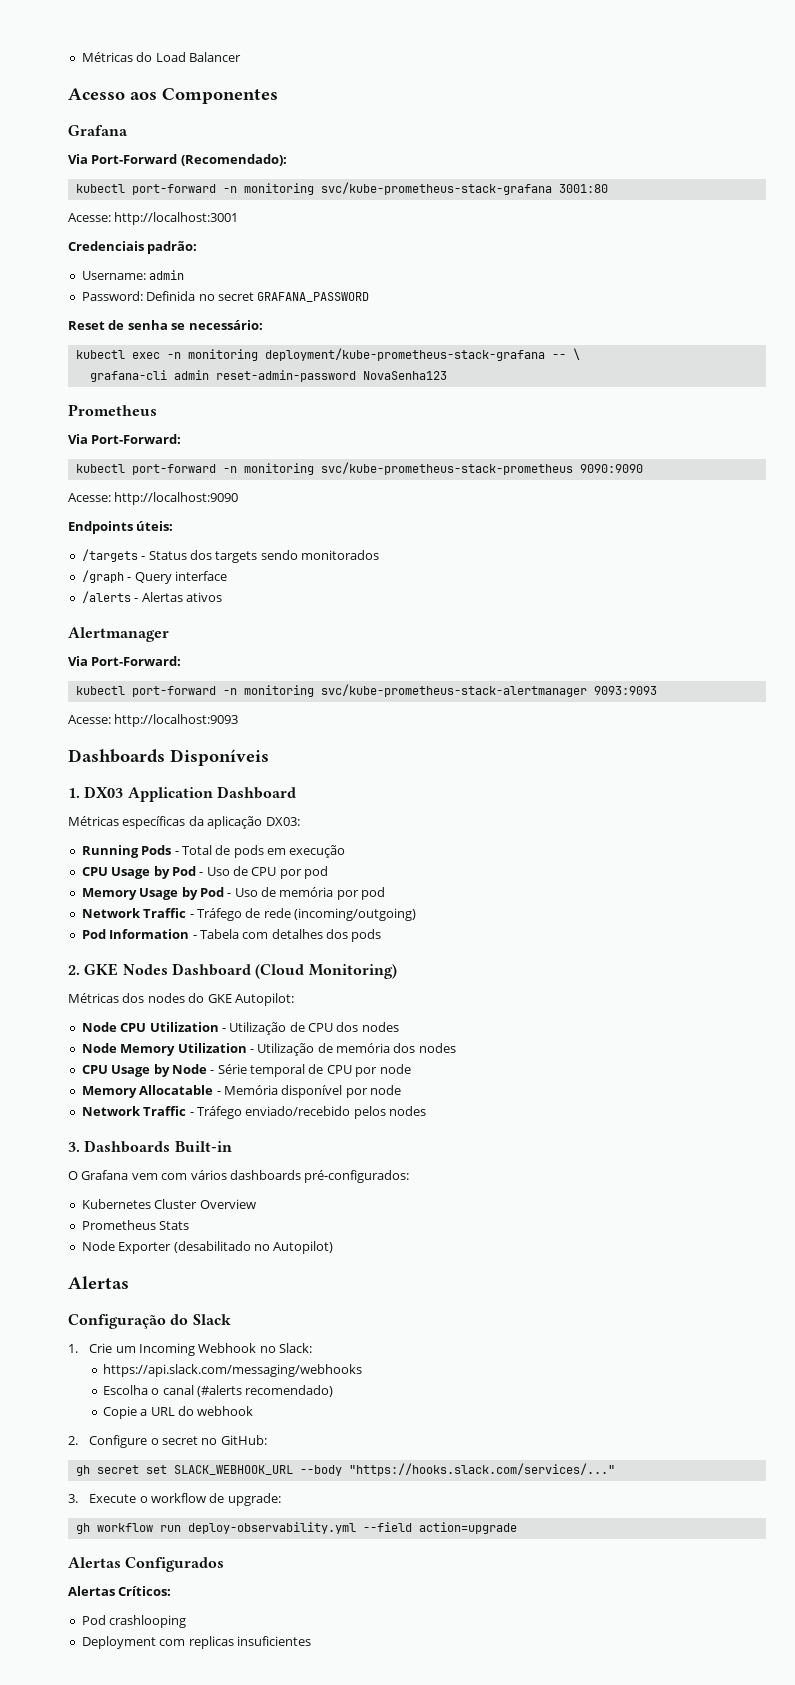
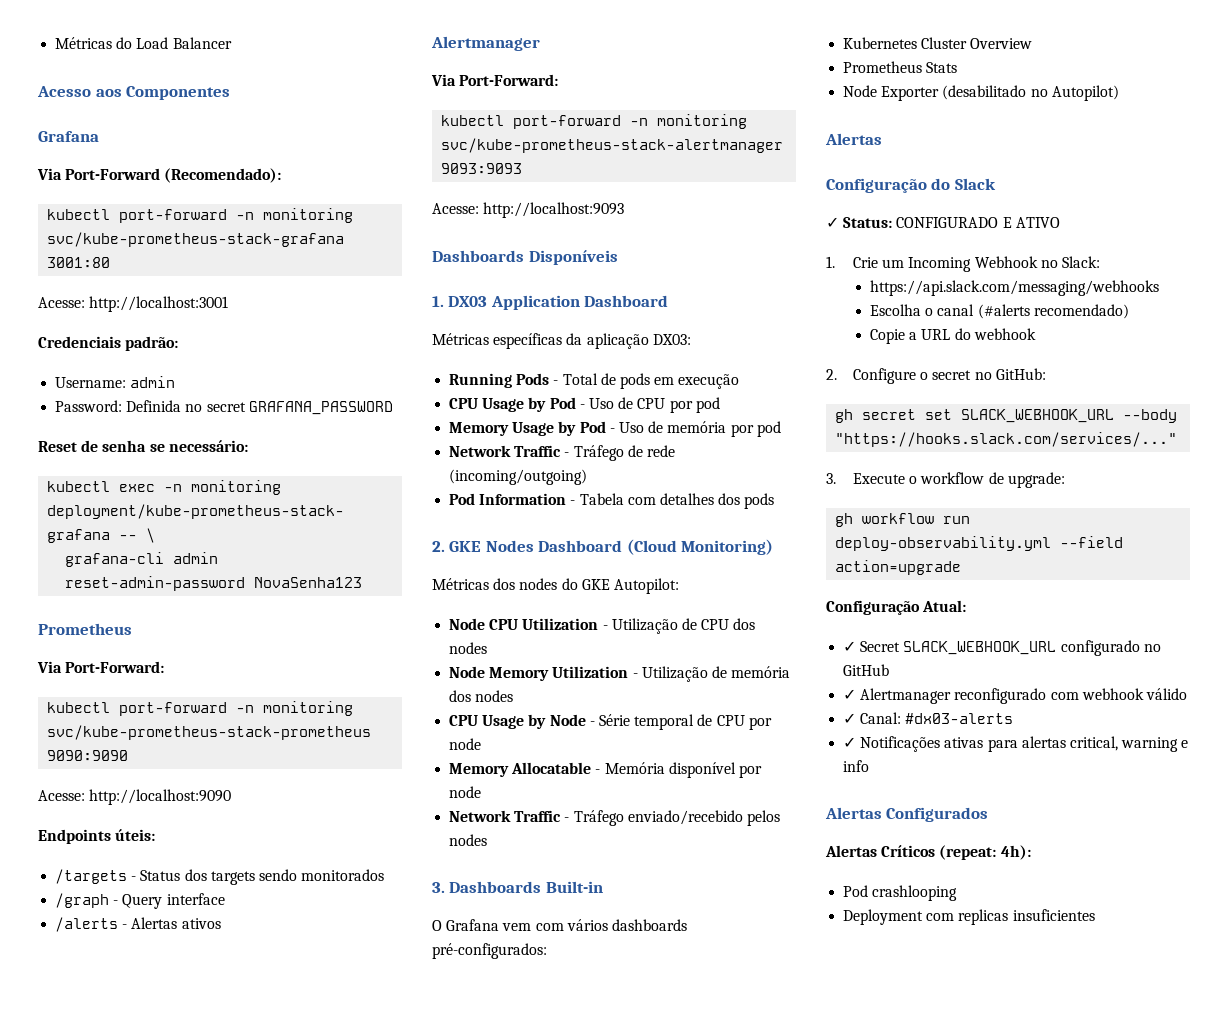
(231, 1319) none -> [826,217,1060,228] // ✓ Status: CONFIGURADO E ATIVO
(517, 1528) none -> [826,600,967,615] [843,640,1161,656] [843,664,890,676] [843,688,1187,704] [843,712,1014,724] [843,736,1189,752] [843,760,870,772] // Configuração Atual: // ✓ Secret SLACK_WEBHOOK_URL configurado no GitHub // ✓ Alertmanager reconfigurado com webhook válido // ✓ Canal: #dx03-alerts // ✓ Notificações ativas para alertas critical, warning e info
[118,1586,172,1596] Críticos: -> [881,845,1031,860] Críticos (repeat: 4h):

